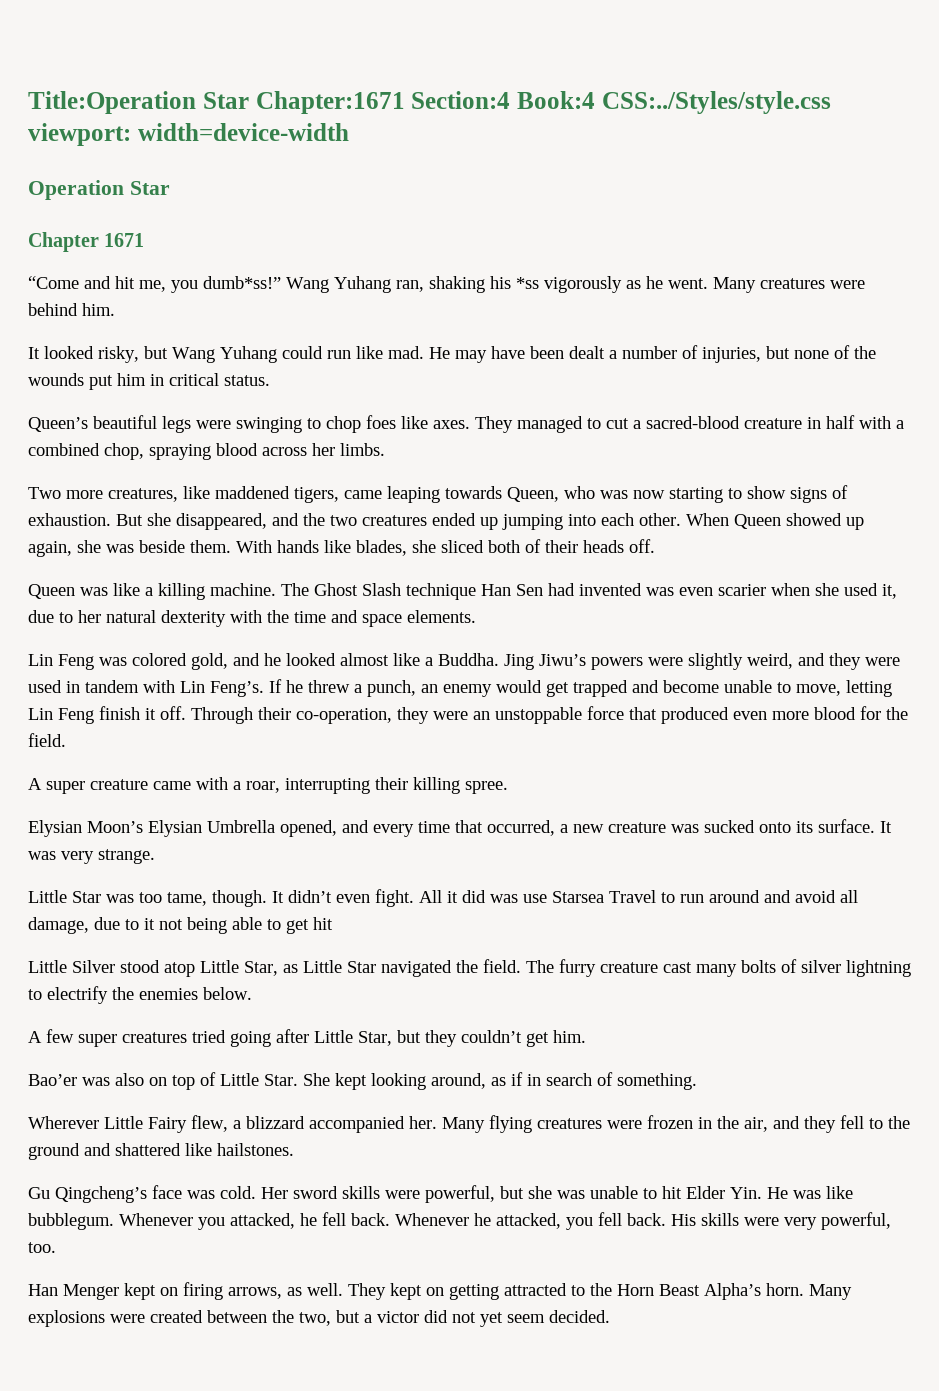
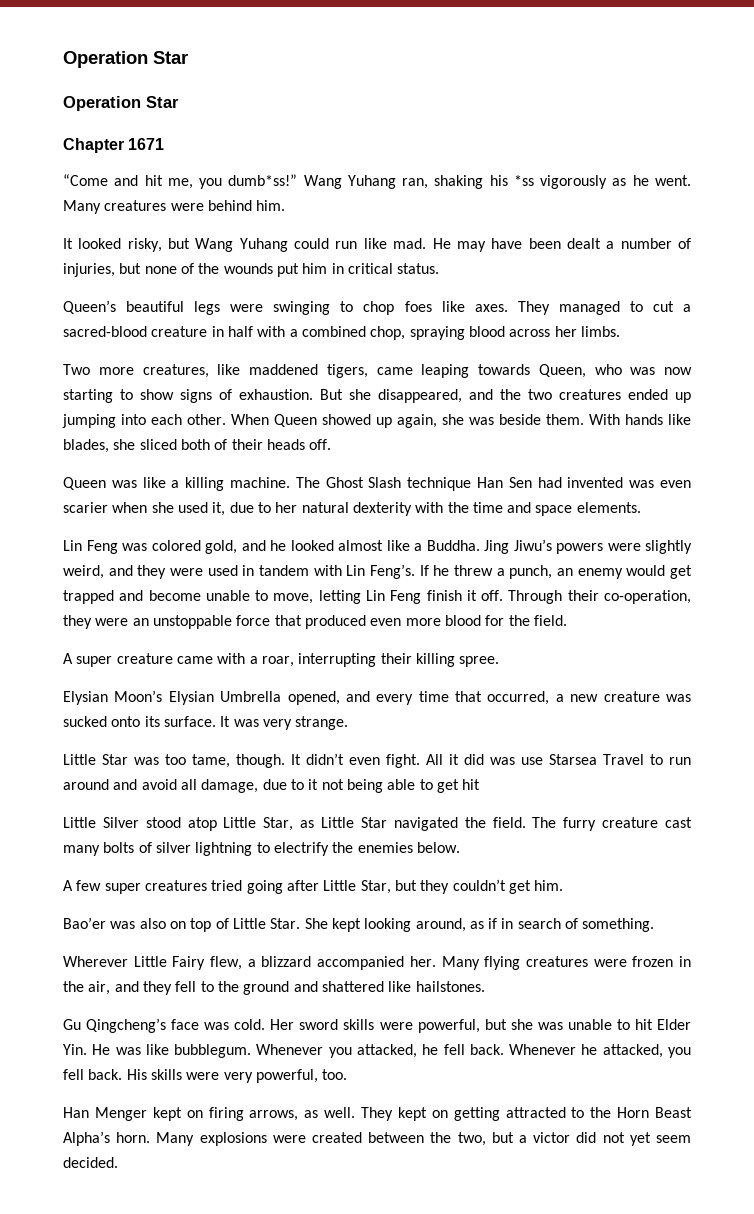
[28,91,831,114] [28,123,349,146] Title:Operation Star Chapter:1671 Section:4 Book:4 CSS:../Styles/style.css viewport: width=device-width -> [63,51,188,68] Operation Star

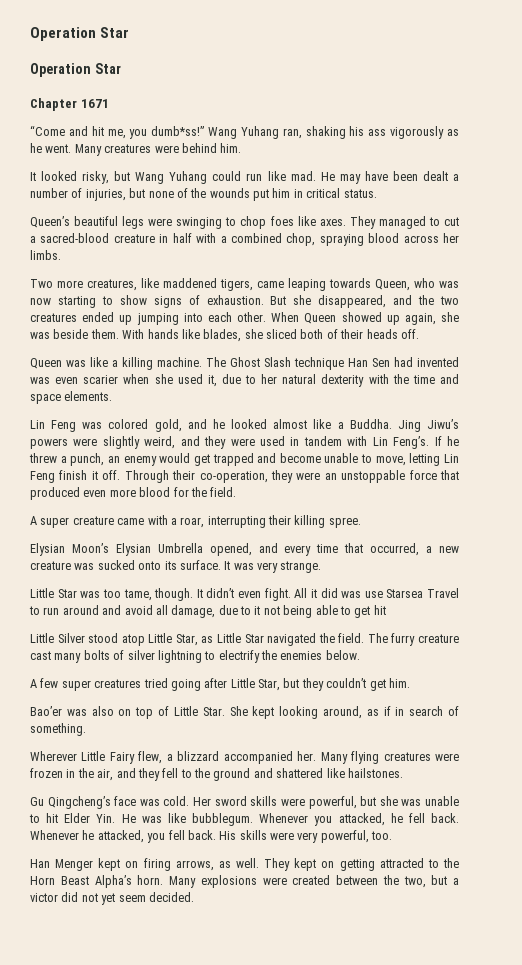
[513,175,534,186] *ss -> [368,129,387,136] ass

